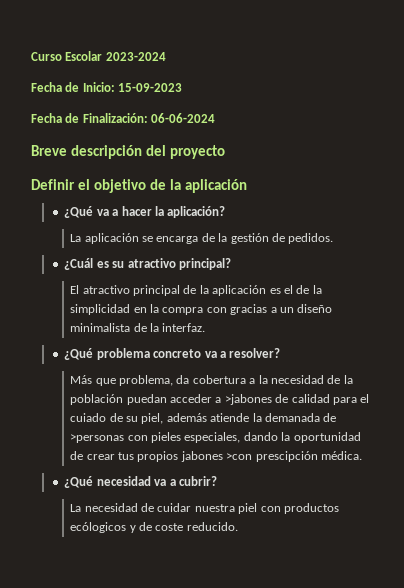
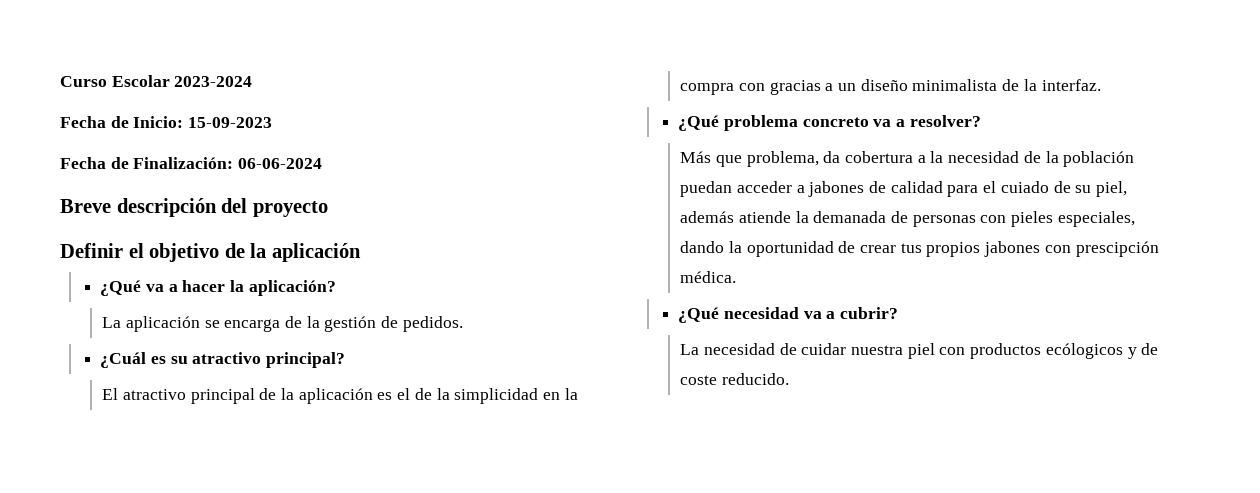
[224,394,272,405] >jabones -> [808,181,865,197] jabones
[70,434,125,443] >personas -> [912,215,976,227] personas
[226,453,253,460] >con -> [1044,245,1071,253] con

